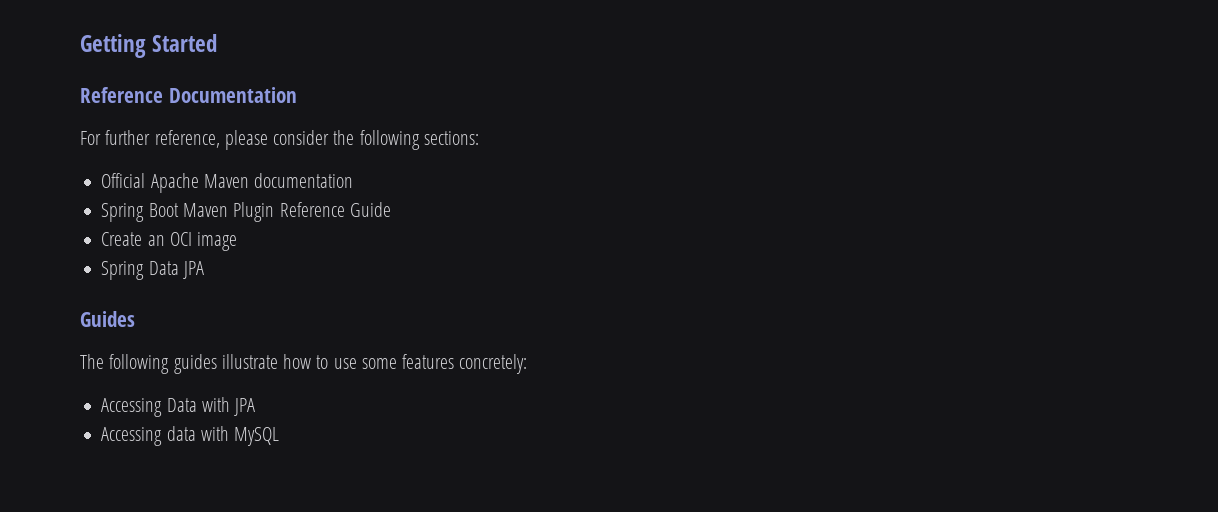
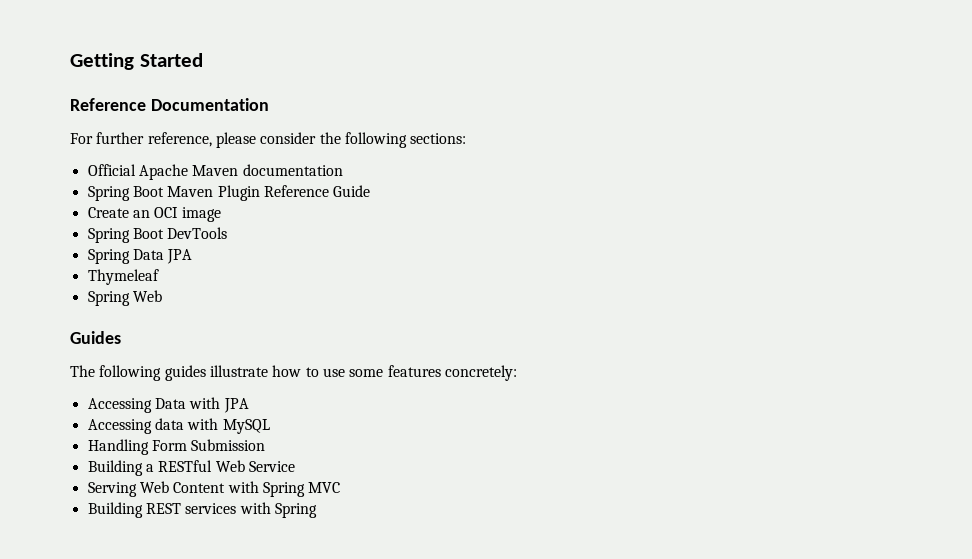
(238, 241) none -> [87,227,228,243] // Spring Boot DevTools
(204, 270) none -> [87,269,159,285] [87,290,162,306] // Thymeleaf // Spring Web
(280, 436) none -> [87,439,266,455] [87,460,295,476] [87,481,341,497] [87,502,317,518] // Handling Form Submission // Building a RESTful Web Service // Serving Web Content with Spring MVC // Building REST services with Spring

